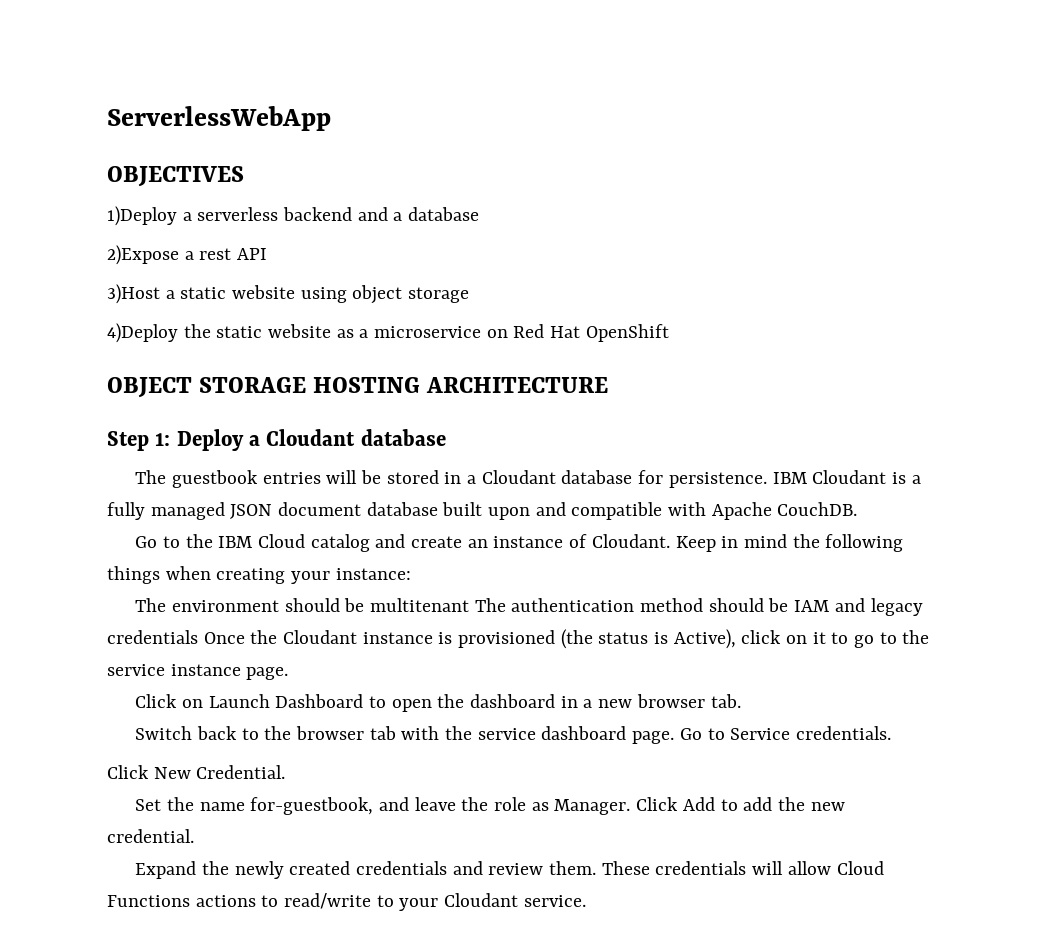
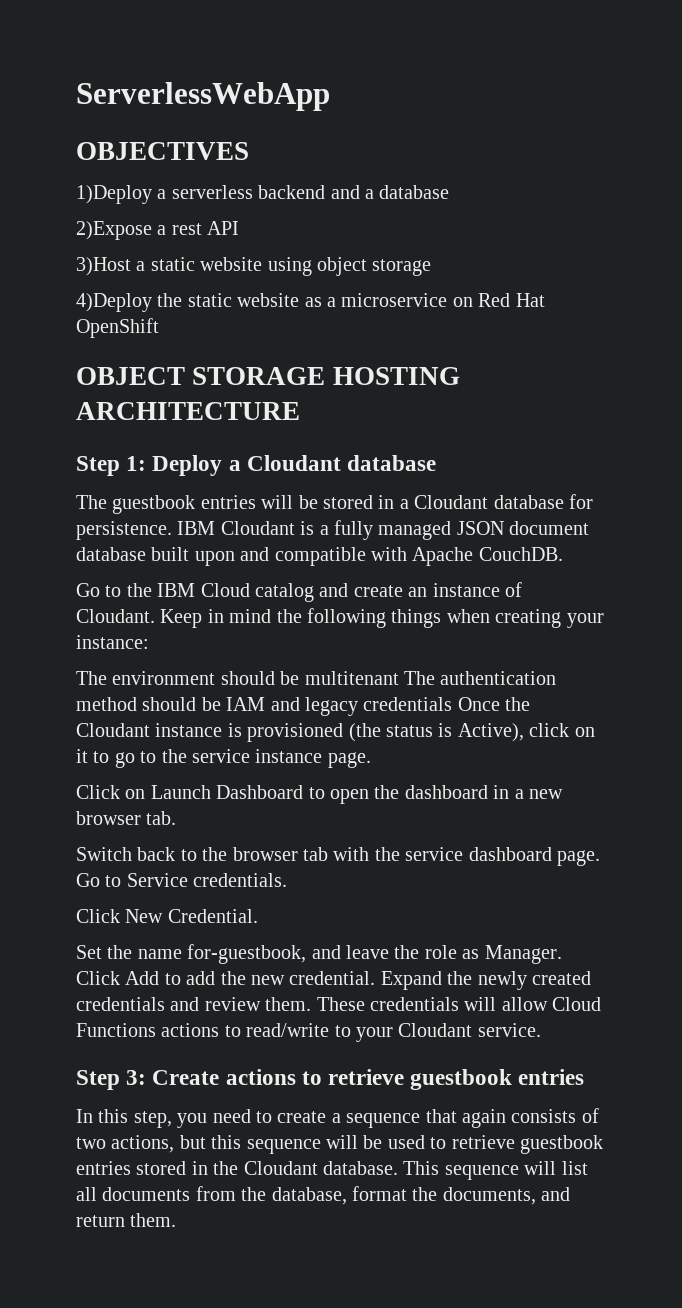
(194, 836) // -> (376, 978) none
(586, 901) none -> [76,1069,585,1090] [76,1108,599,1128] [76,1135,603,1154] [76,1161,588,1180] [76,1186,571,1205] [76,1213,177,1227] // Step 3: Create actions to retrieve guestbook entries // In this step, you need to create a sequence that again consists of two actions, but this sequence will be used to retrieve guestbook entries stored in the Cloudant database. This sequence will list all documents from the database, format the documents, and return them.

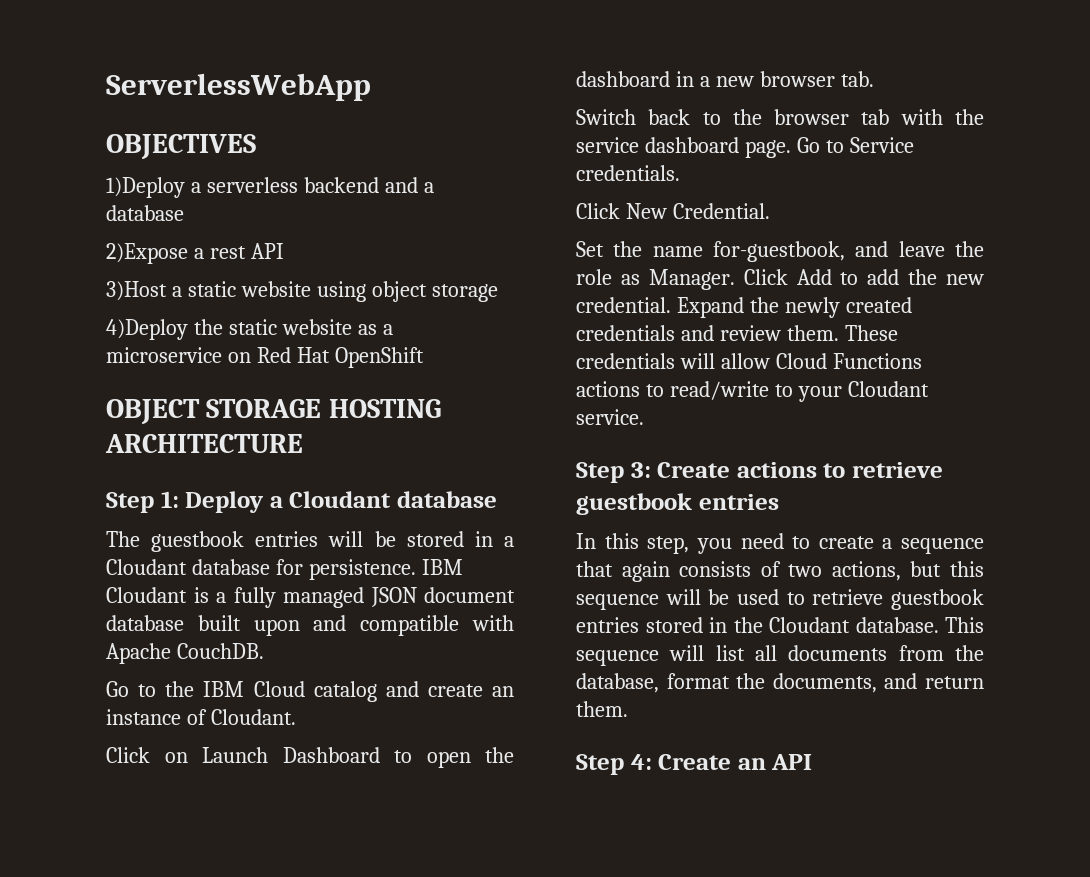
[160,608,604,628] [76,635,149,649] [76,671,557,685] [76,697,531,716] [76,723,595,742] [76,749,371,768] Keep in mind the following things when creating your instance: // The environment should be multitenant The authentication method should be IAM and legacy credentials Once the Cloudant instance is provisioned (the status is Active), click on it to go to the service instance page. -> (296, 717) none
(177, 1220) none -> [576,754,813,775] // Step 4: Create an API

